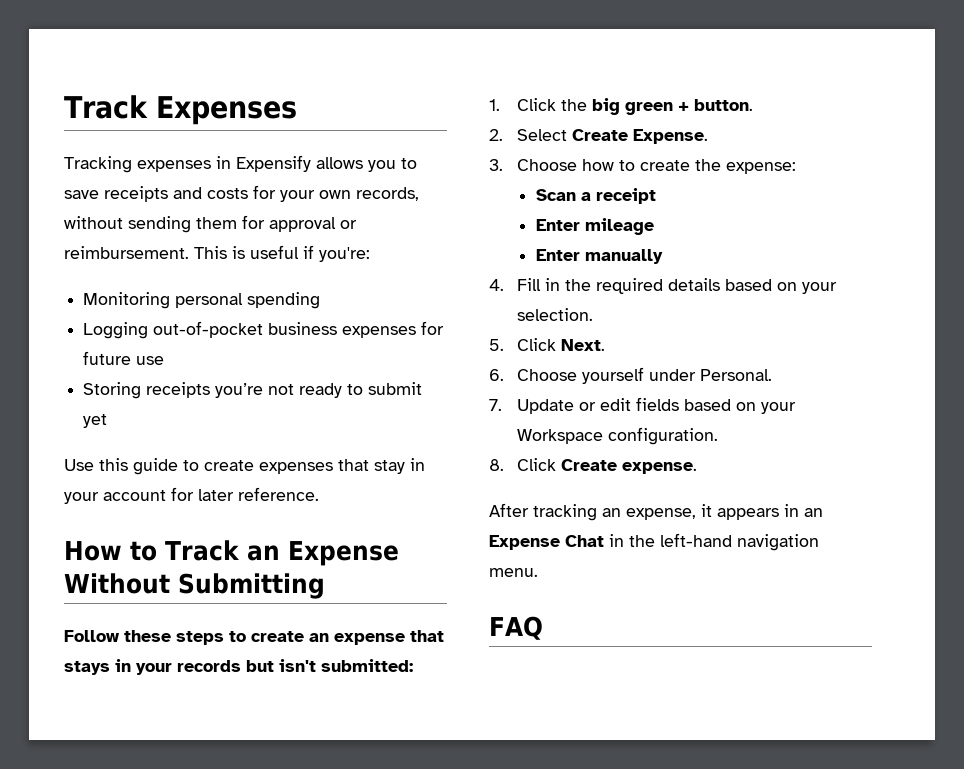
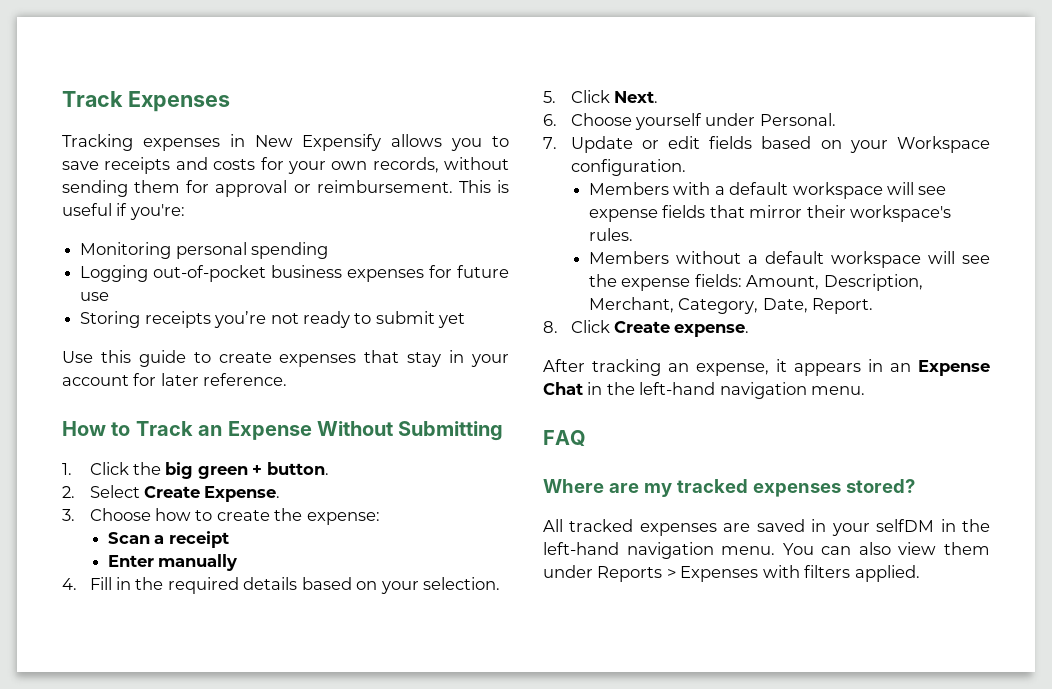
(231, 162) none -> [254,135,293,147] New
[64,630,444,645] [64,659,413,675] // Follow these steps to create an expense that stays in your records but isn't submitted: -> (504, 431) none
[535,218,654,235] // Enter mileage -> (229, 539) none
(718, 436) none -> [588,182,947,199] [588,205,951,222] [588,228,633,241] [588,251,990,268] [588,274,923,291] [588,297,874,314] // Members with a default workspace will see expense fields that mirror their workspace's rules. // Members without a default workspace will see the expense fields: Amount, Description, Merchant, Category, Date, Report.
(543, 628) none -> [543,479,915,497] [543,519,991,536] [543,542,990,559] [543,565,920,582] // Where are my tracked expenses stored? // All tracked expenses are saved in your selfDM in the left-hand navigation menu. You can also view them under Reports > Expenses with filters applied.

